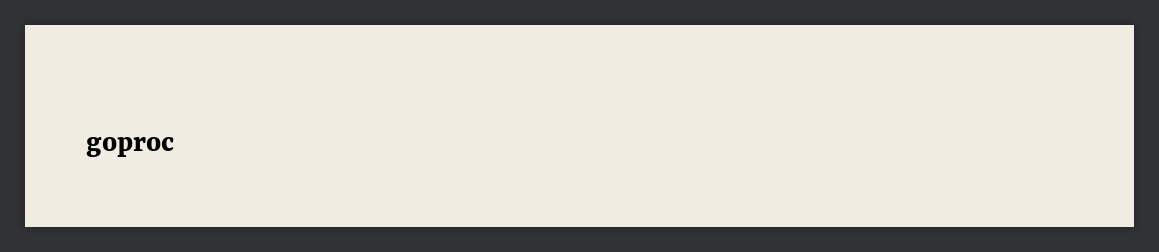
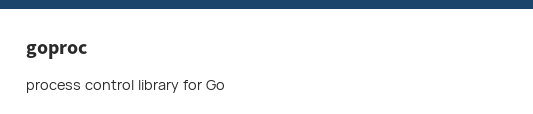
(174, 147) none -> [26,80,225,93] // process control library for Go

